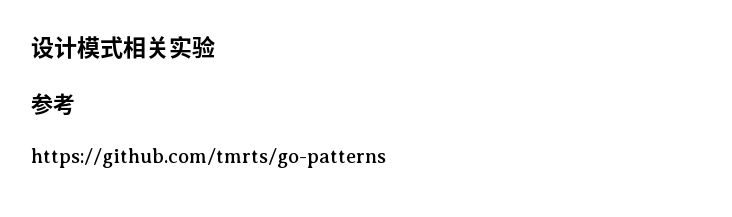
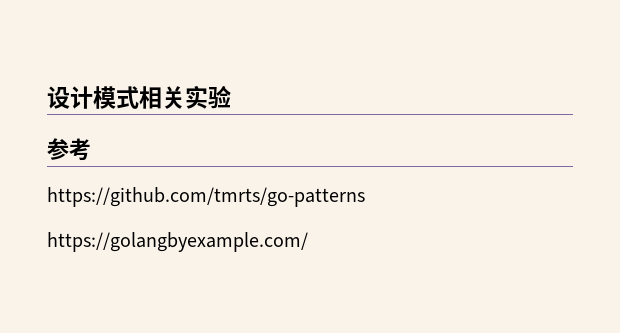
(386, 158) none -> [47,232,308,252] // https://golangbyexample.com/

